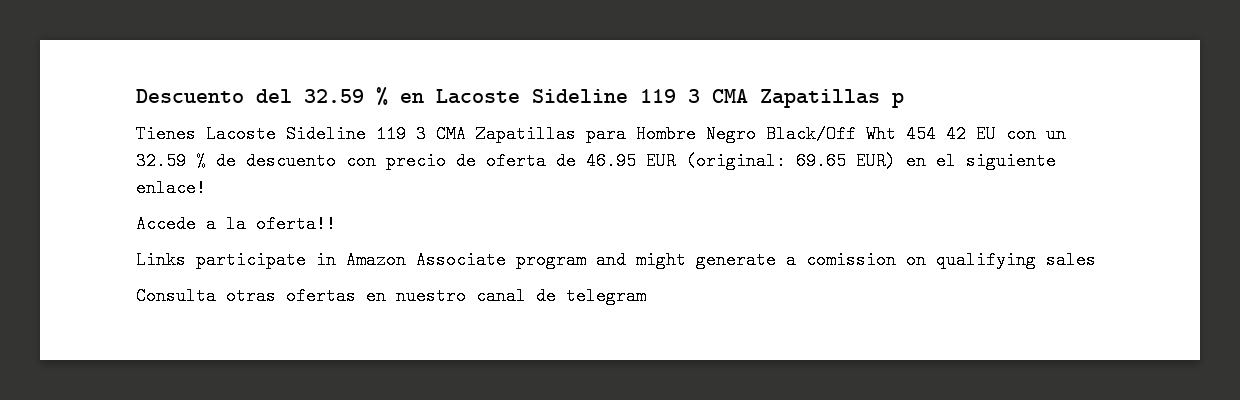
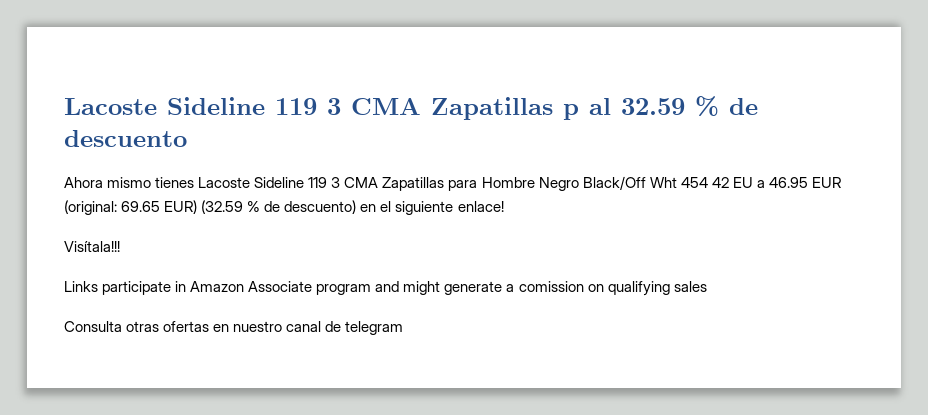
[136,87,424,105] Descuento del 32.59 % en -> (64, 106) none
[136,125,196,143] // Tienes -> [589,96,758,116] [64,130,187,147] [64,177,195,188] al 32.59 % de descuento // Ahora mismo tienes
[1006,125,1066,143] [136,152,576,170] con un 32.59 % de descuento con precio de oferta de -> [756,180,765,188] a
(896, 161) none -> [201,200,357,214] (32.59 % de descuento)
[136,215,336,233] Accede a la oferta!! -> [64,241,120,252] Visítala!!!

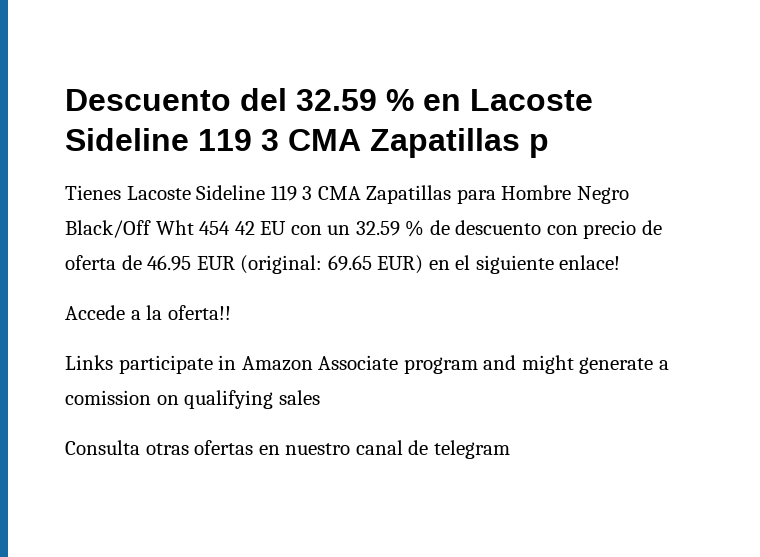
(64, 106) none -> [65,88,461,111] Descuento del 32.59 % en
[589,96,758,116] [64,130,187,147] [64,177,195,188] al 32.59 % de descuento // Ahora mismo tienes -> [65,185,121,200] // Tienes
[756,180,765,188] a -> [290,220,662,239] [65,255,142,270] con un 32.59 % de descuento con precio de oferta de
[201,200,357,214] (32.59 % de descuento) -> (424, 264) none
[64,241,120,252] Visítala!!! -> [65,305,231,320] Accede a la oferta!!

